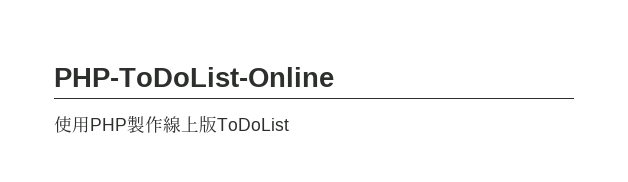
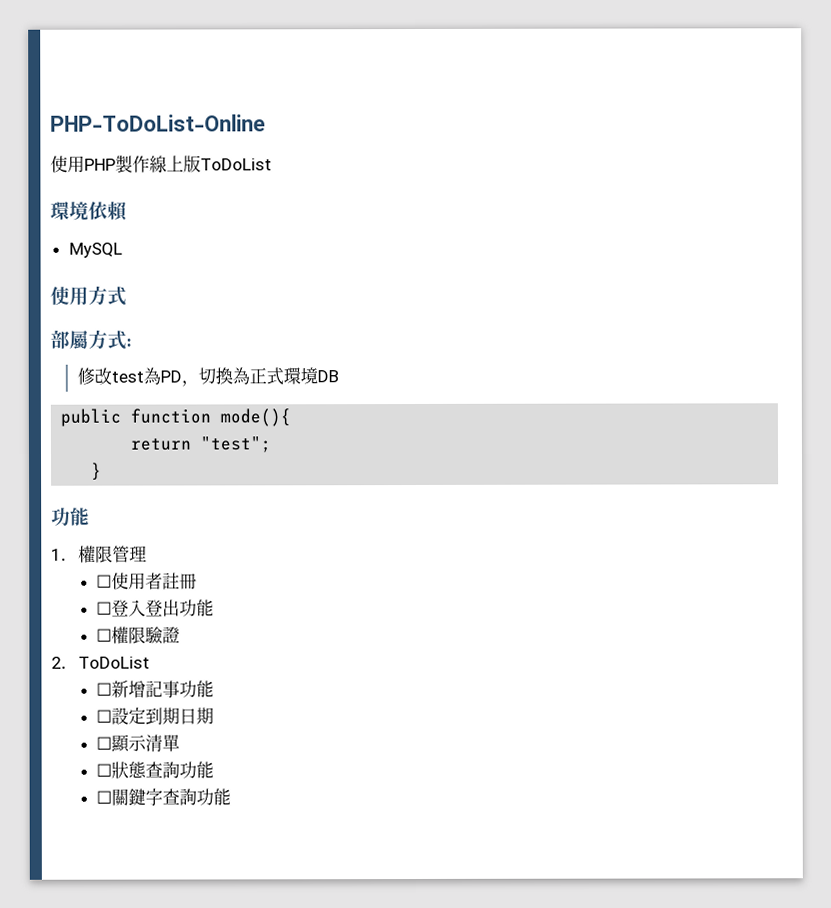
(289, 124) none -> [50,201,128,221] [68,242,123,258] [50,285,127,306] [50,329,132,350] [76,367,339,387] [60,408,292,427] [130,436,272,453] [91,462,103,481] [51,507,90,526] [51,545,147,563] [96,572,198,590] [96,599,215,617] [96,626,181,645] [51,656,150,669] [96,680,215,698] [96,707,215,725] [96,734,181,753] [96,761,215,779] [96,788,232,806] // 環境依賴 // MySQL // 使用方式 // 部屬方式: // 修改test為PD，切換為正式環境DB // public function mode(){ // return "test"; // } // 功能 // 1.權限管理 // ☐使用者註冊 // ☐登入登出功能 // ☐權限驗證 // 2. ToDoList // ☐新增記事功能 // ☐設定到期日期 // ☐顯示清單 // ☐狀態查詢功能 // ☐關鍵字查詢功能

